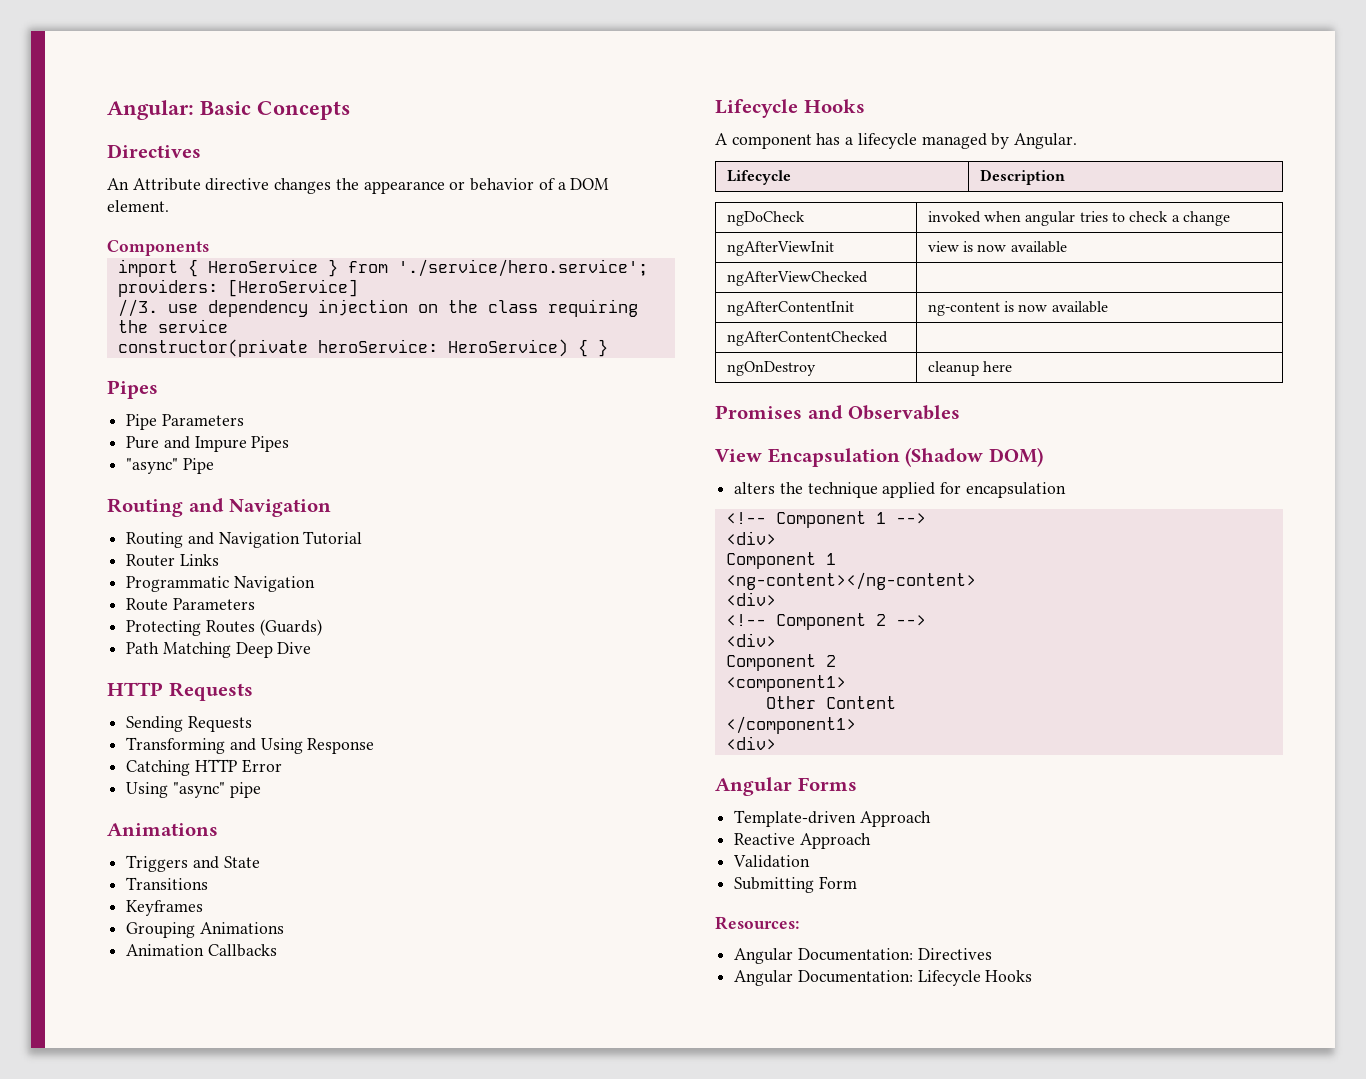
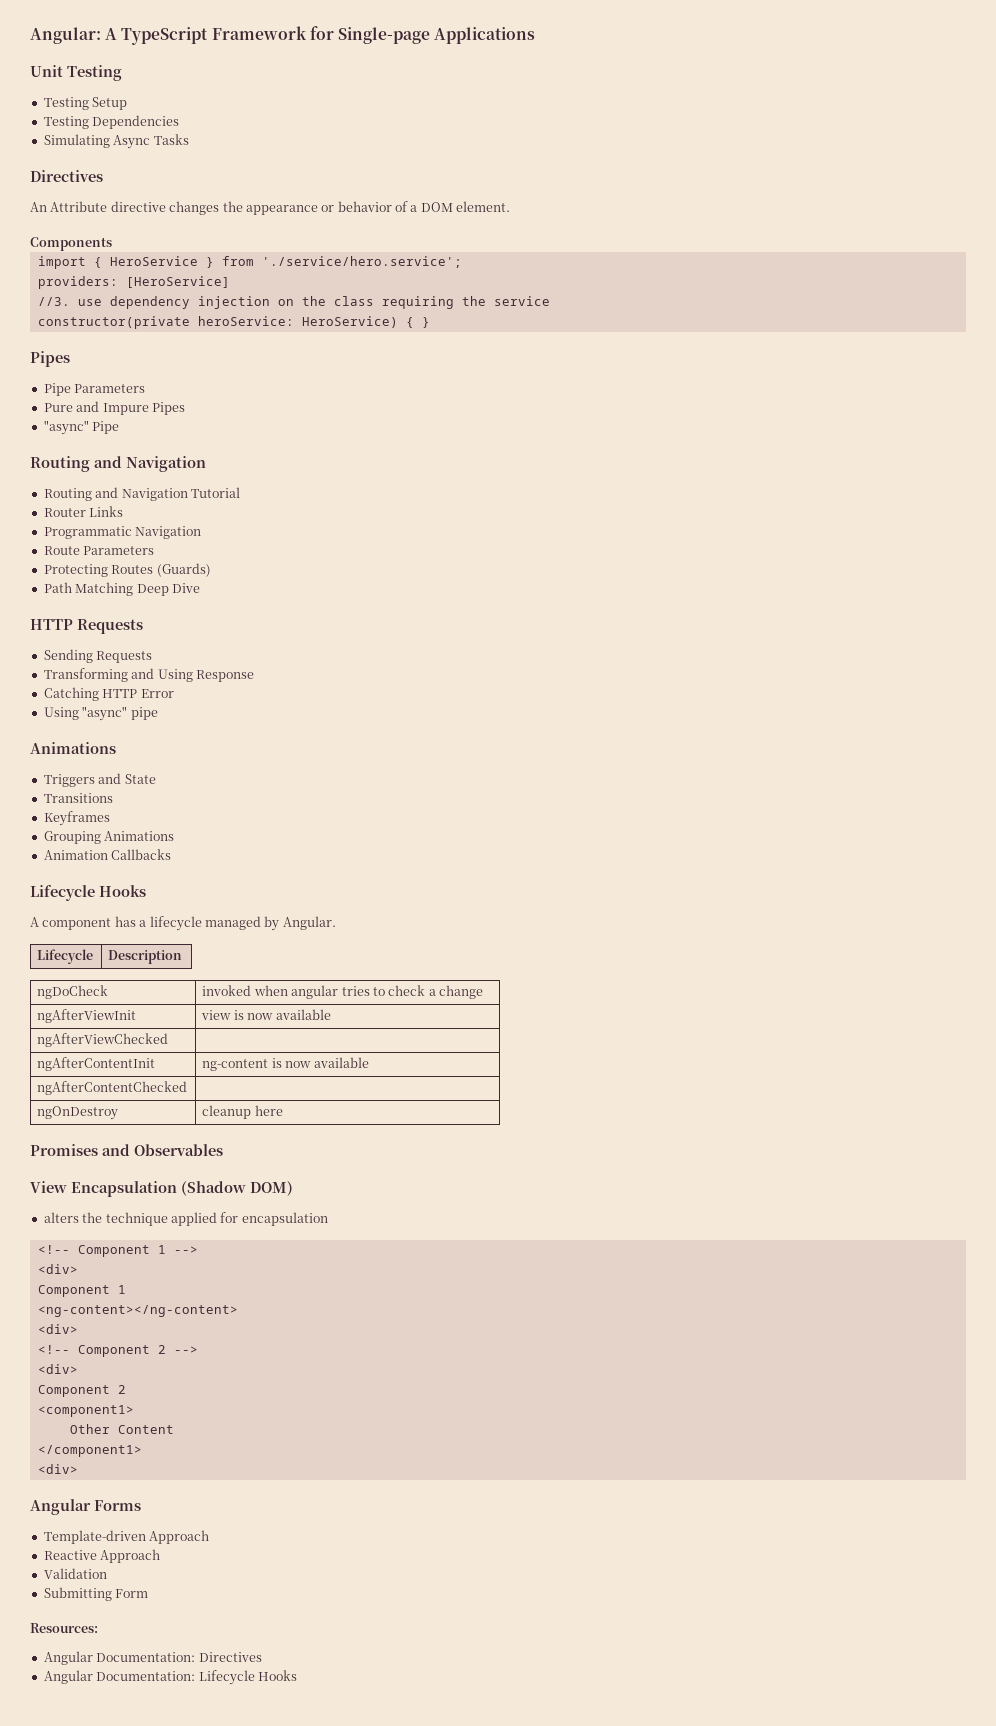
[200,101,350,120] Basic Concepts -> [105,26,536,45] [30,65,122,81] [43,97,128,110] [43,115,180,129] [43,134,189,149] A TypeScript Framework for Single-page Applications // Unit Testing // Testing Setup // Testing Dependencies // Simulating Async Tasks

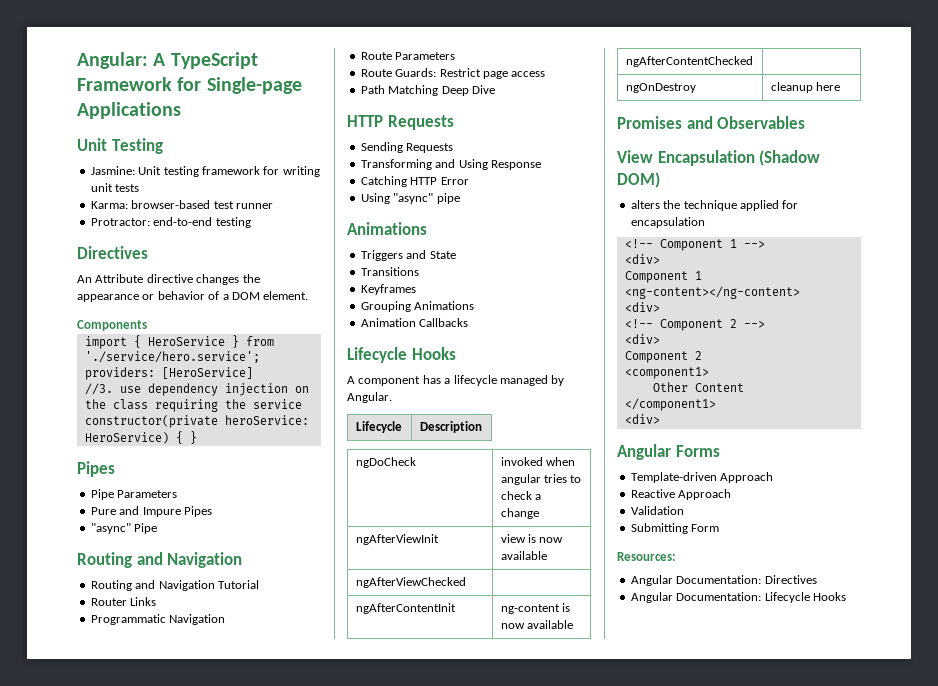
[43,97,128,110] [43,115,180,129] [43,134,189,149] Testing Setup // Testing Dependencies // Simulating Async Tasks -> [90,166,320,177] [90,183,140,192] [90,200,273,209] [90,217,251,228] Jasmine: Unit testing framework for writing unit tests // Karma: browser-based test runner // Protractor: end-to-end testing
[43,563,211,577] Protecting Routes (Guards) -> [360,68,546,79] Route Guards: Restrict page access

